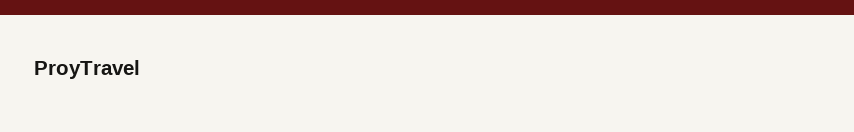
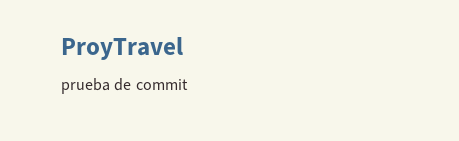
(140, 69) none -> [61,78,188,94] // prueba de commit

